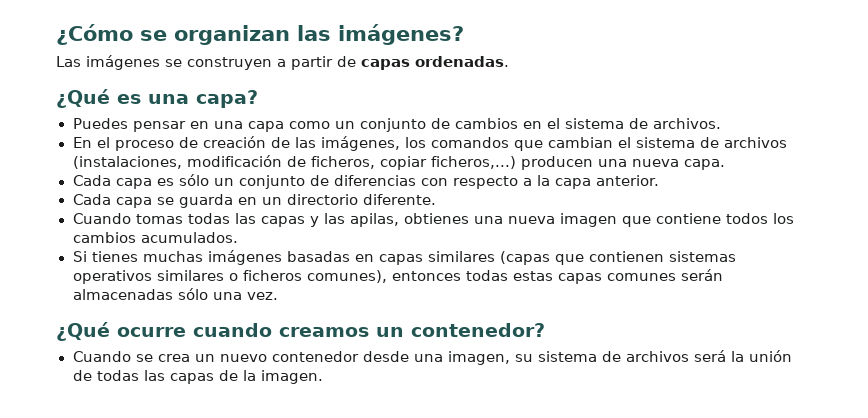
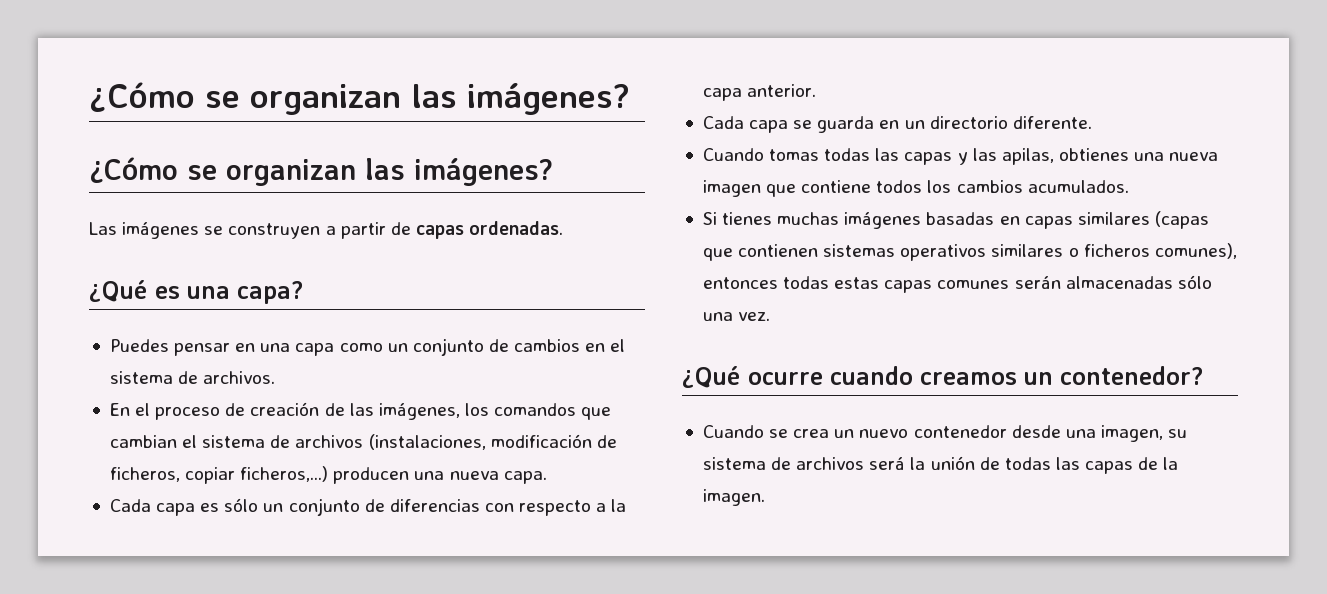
[56,24,464,45] ¿Cómo se organizan las imágenes? -> [89,82,630,115] [89,157,553,186] ¿Cómo se organizan las imágenes? // ¿Cómo se organizan las imágenes?

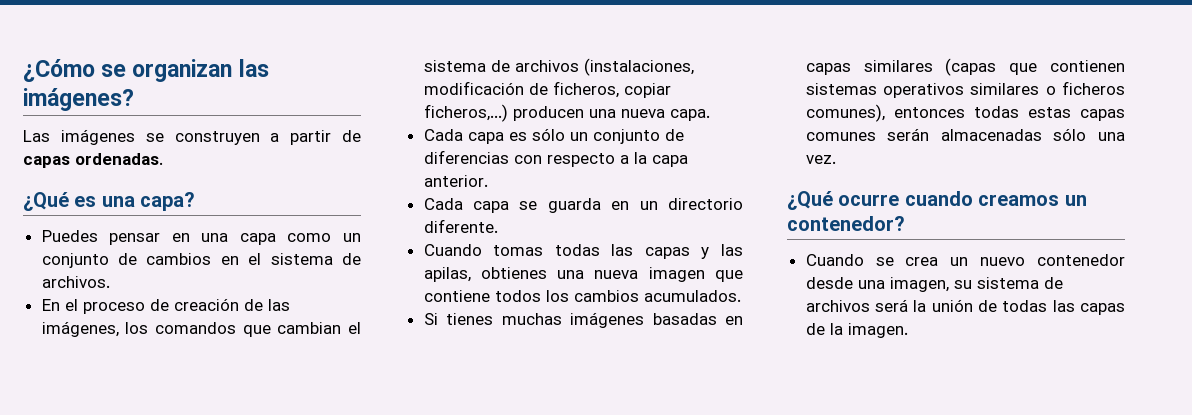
[89,82,630,115] [89,157,553,186] ¿Cómo se organizan las imágenes? // ¿Cómo se organizan las imágenes? -> [23,59,269,82] [23,88,134,111] ¿Cómo se organizan las imágenes?

